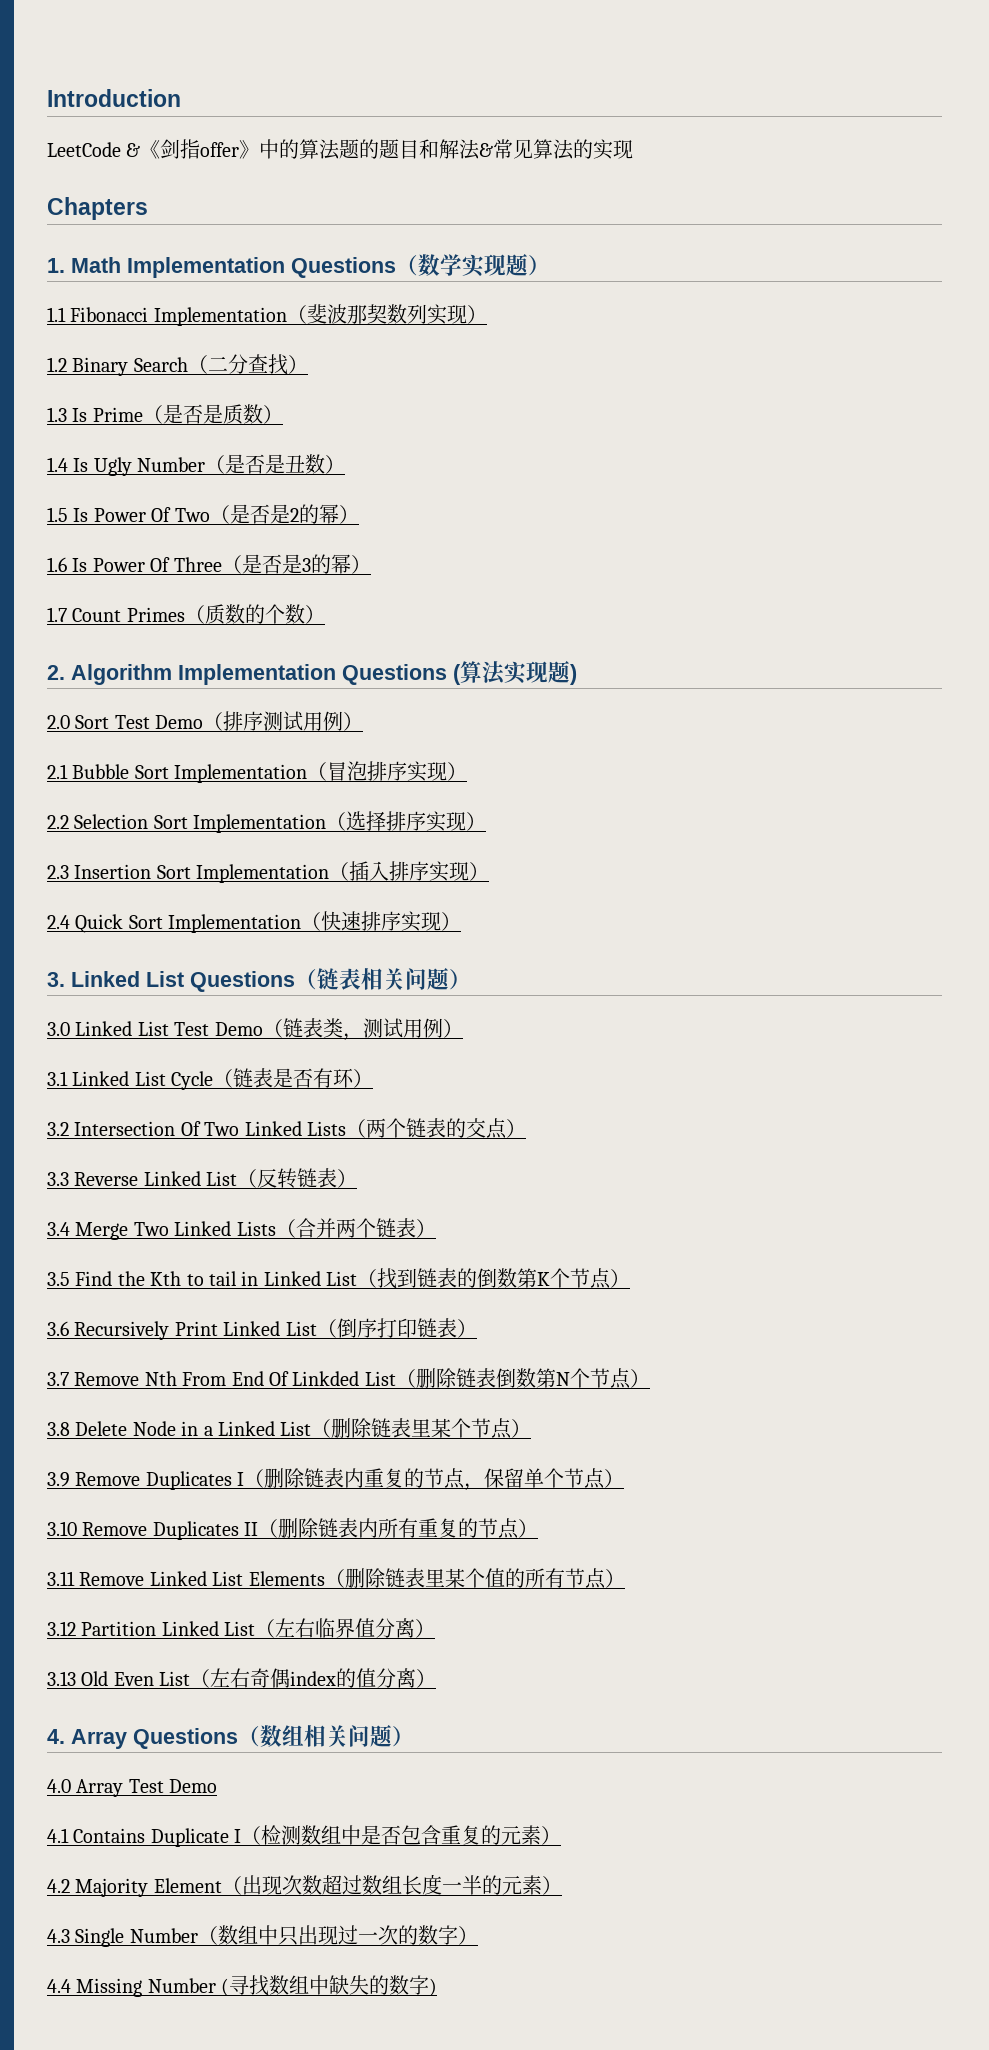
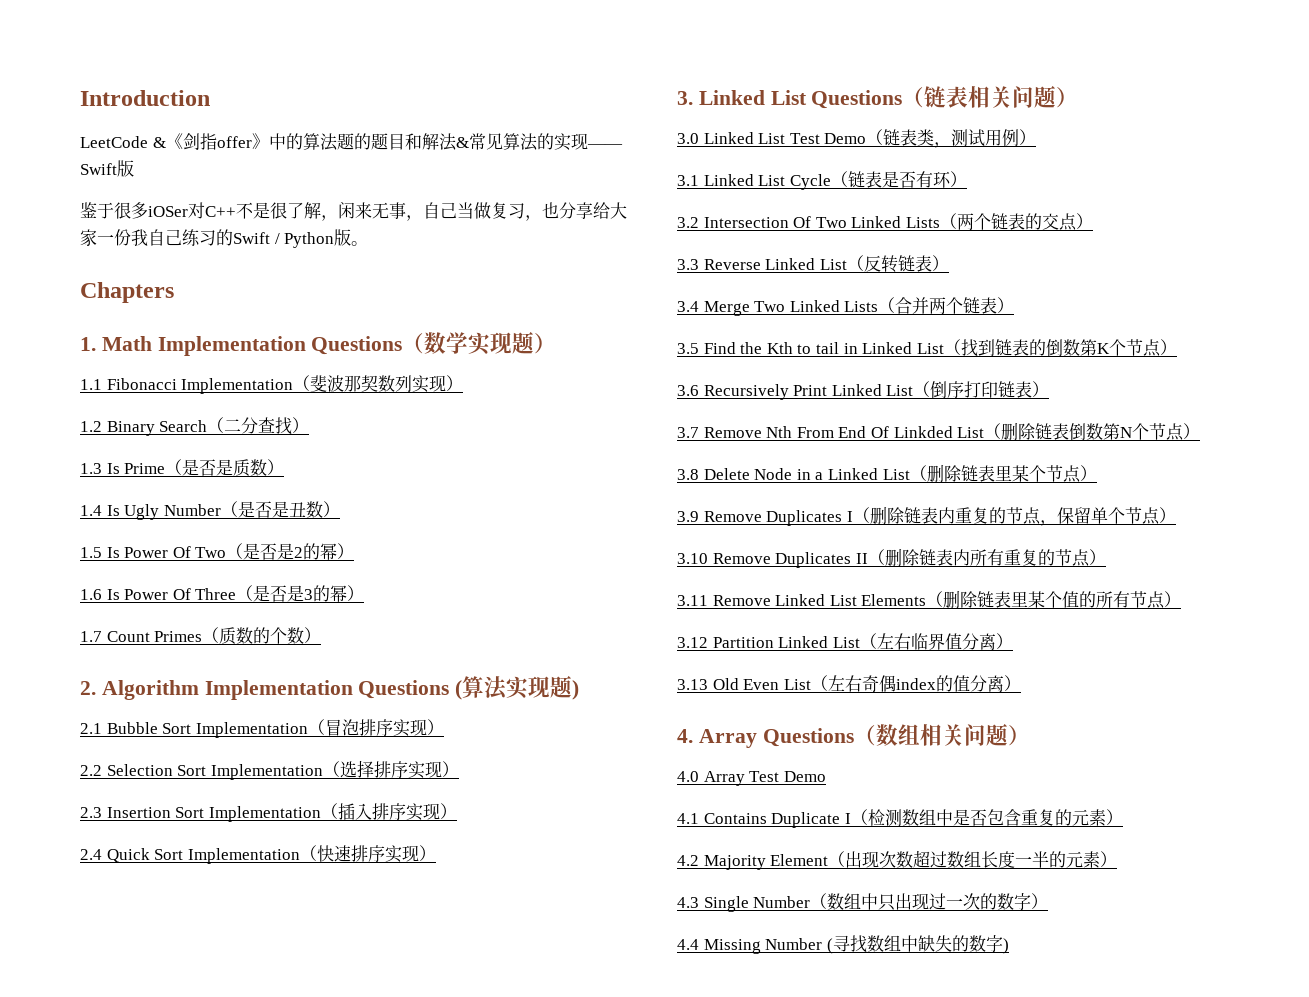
(634, 149) none -> [586,144,623,148] [80,160,134,177] [80,201,627,221] [80,229,369,248] —— Swift版 // 鉴于很多iOSer对C++不是很了解，闲来无事，自己当做复习，也分享给大家一份我自己练习的Swift / Python版。
[47,711,364,731] // 2.0 Sort Test Demo（排序测试用例） -> (580, 690) none

